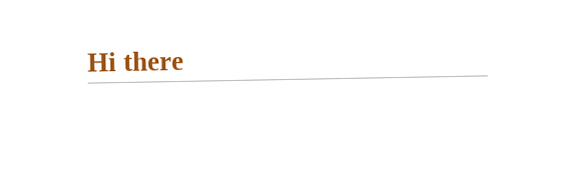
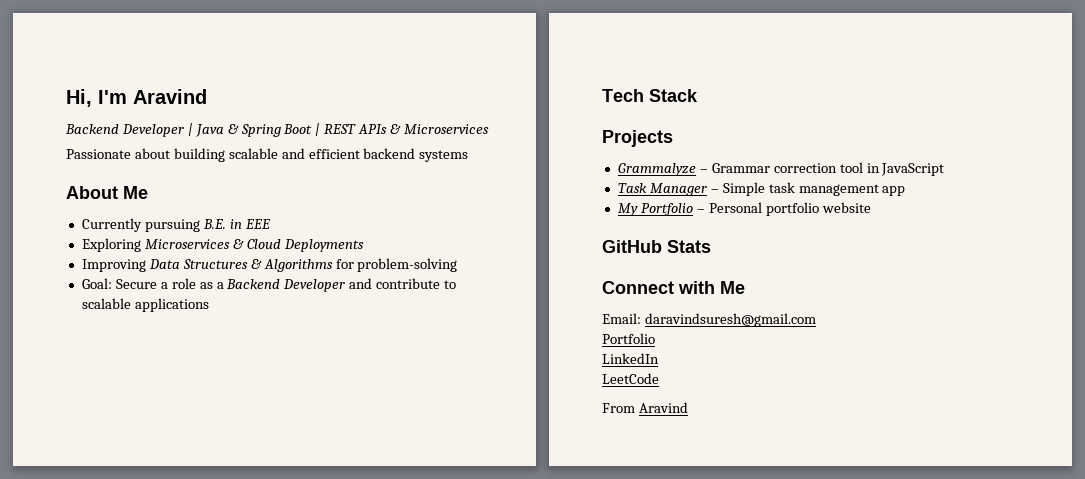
[87,50,185,72] Hi there -> [66,89,207,107] [65,123,490,137] [66,148,469,162] [66,186,148,199] [81,218,271,232] [81,238,364,252] [81,258,458,272] [81,278,457,292] [81,298,209,312] [602,89,698,102] [602,130,673,147] [617,162,945,176] [617,182,906,196] [617,202,871,216] [602,240,711,253] [602,281,745,294] [602,313,816,327] [602,333,655,344] [602,353,659,364] [602,373,659,384] [602,402,688,413] Hi, I'm Aravind // Backend Developer | Java & Spring Boot | REST APIs & Microservices // Passionate about building scalable and efficient backend systems // About Me // Currently pursuing B.E. in EEE // Exploring Microservices & Cloud Deployments // Improving Data Structures & Algorithms for problem-solving // Goal: Secure a role as a Backend Developer and contribute to scalable applications // Tech Stack // Projects // Grammalyze – Grammar correction tool in JavaScript // Task Manager – Simple task management app // My Portfolio – Personal portfolio website // GitHub Stats // Connect with Me // Email: daravindsuresh@gmail.com // Portfolio // LinkedIn // LeetCode // From Aravind

